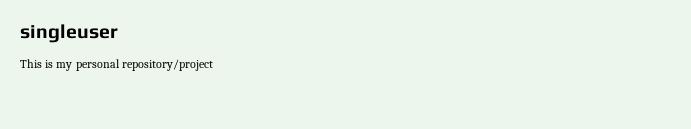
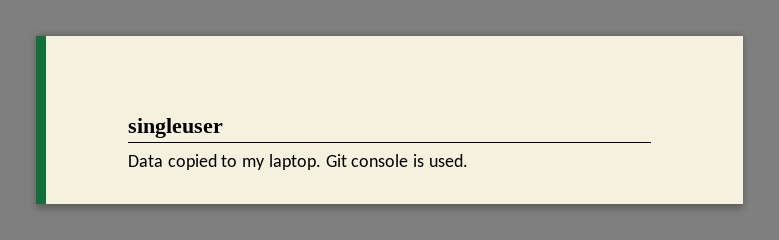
[20,59,213,71] This is my personal repository/project -> [128,154,468,170] Data copied to my laptop. Git console is used.

